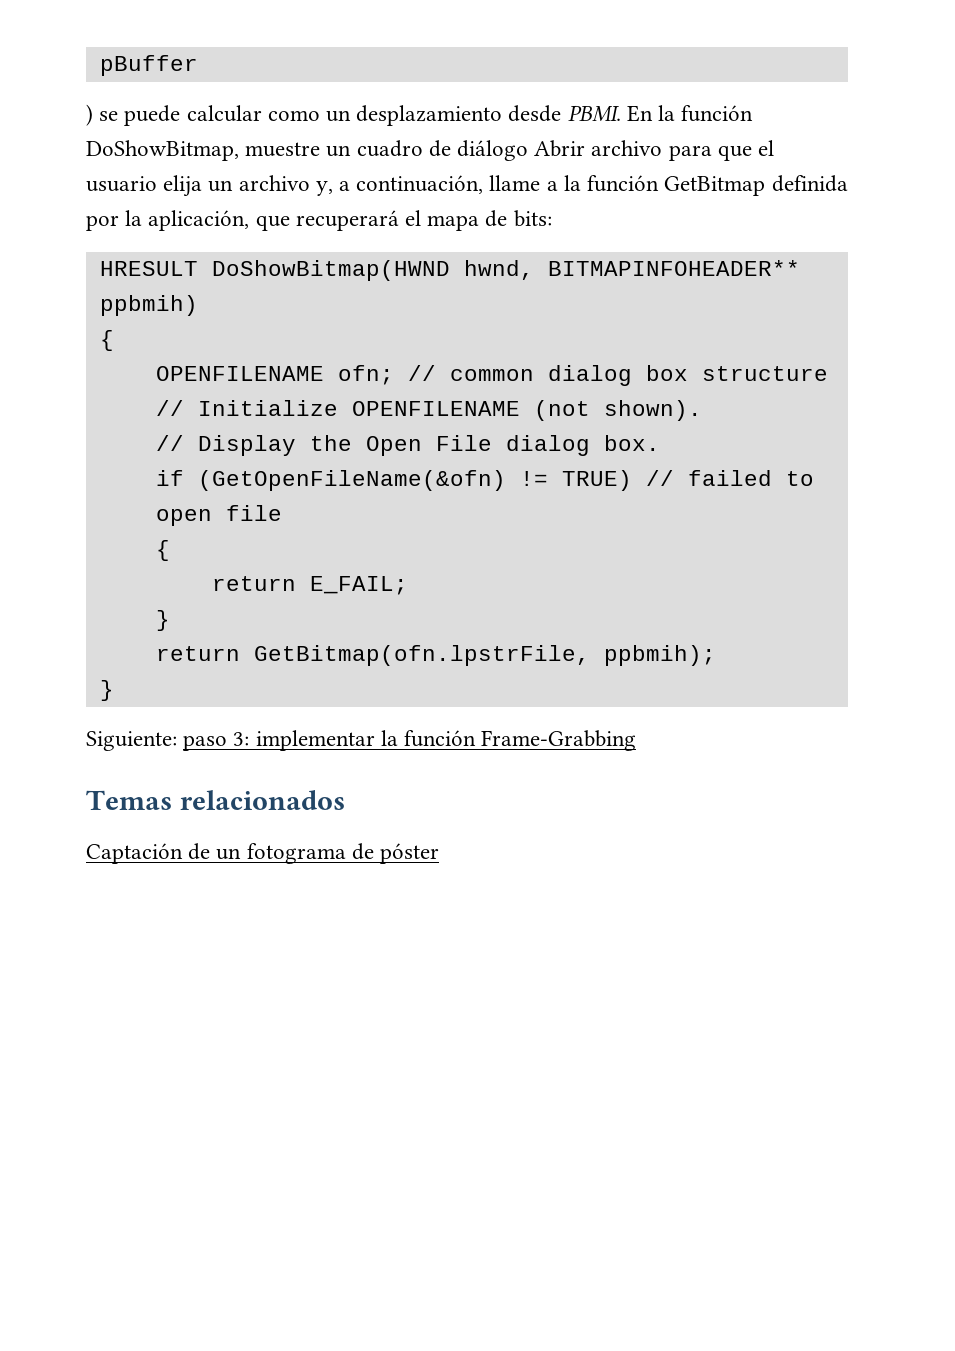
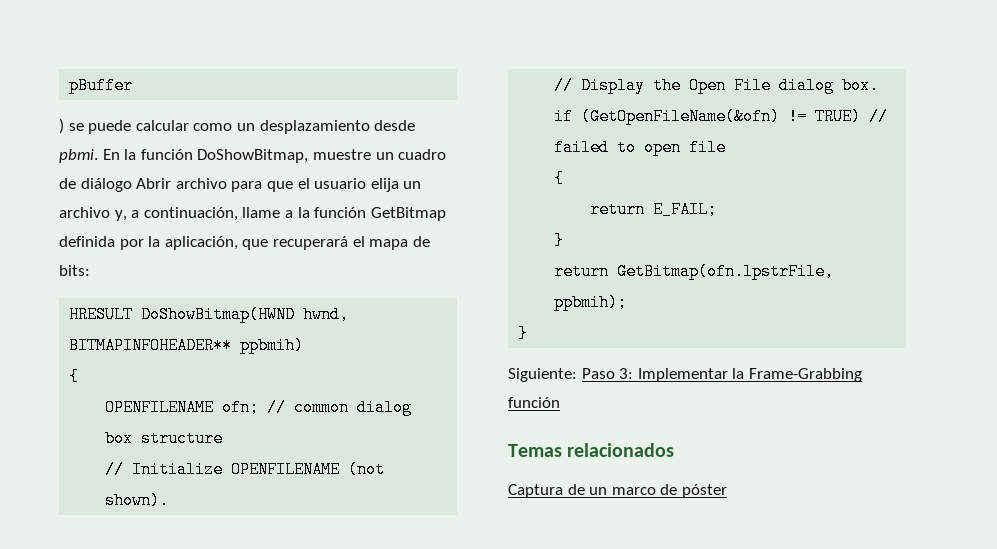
[567,105,621,122] PBMI. -> [59,149,98,163] pbmi.
[183,730,637,751] paso 3: implementar la función Frame-Grabbing -> [581,368,862,382] [508,397,560,408] Paso 3: Implementar la Frame-Grabbing función
[86,843,183,864] Captación -> [508,484,563,498] Captura
[246,843,346,864] fotograma -> [611,487,656,495] marco

